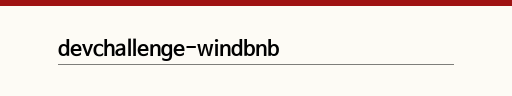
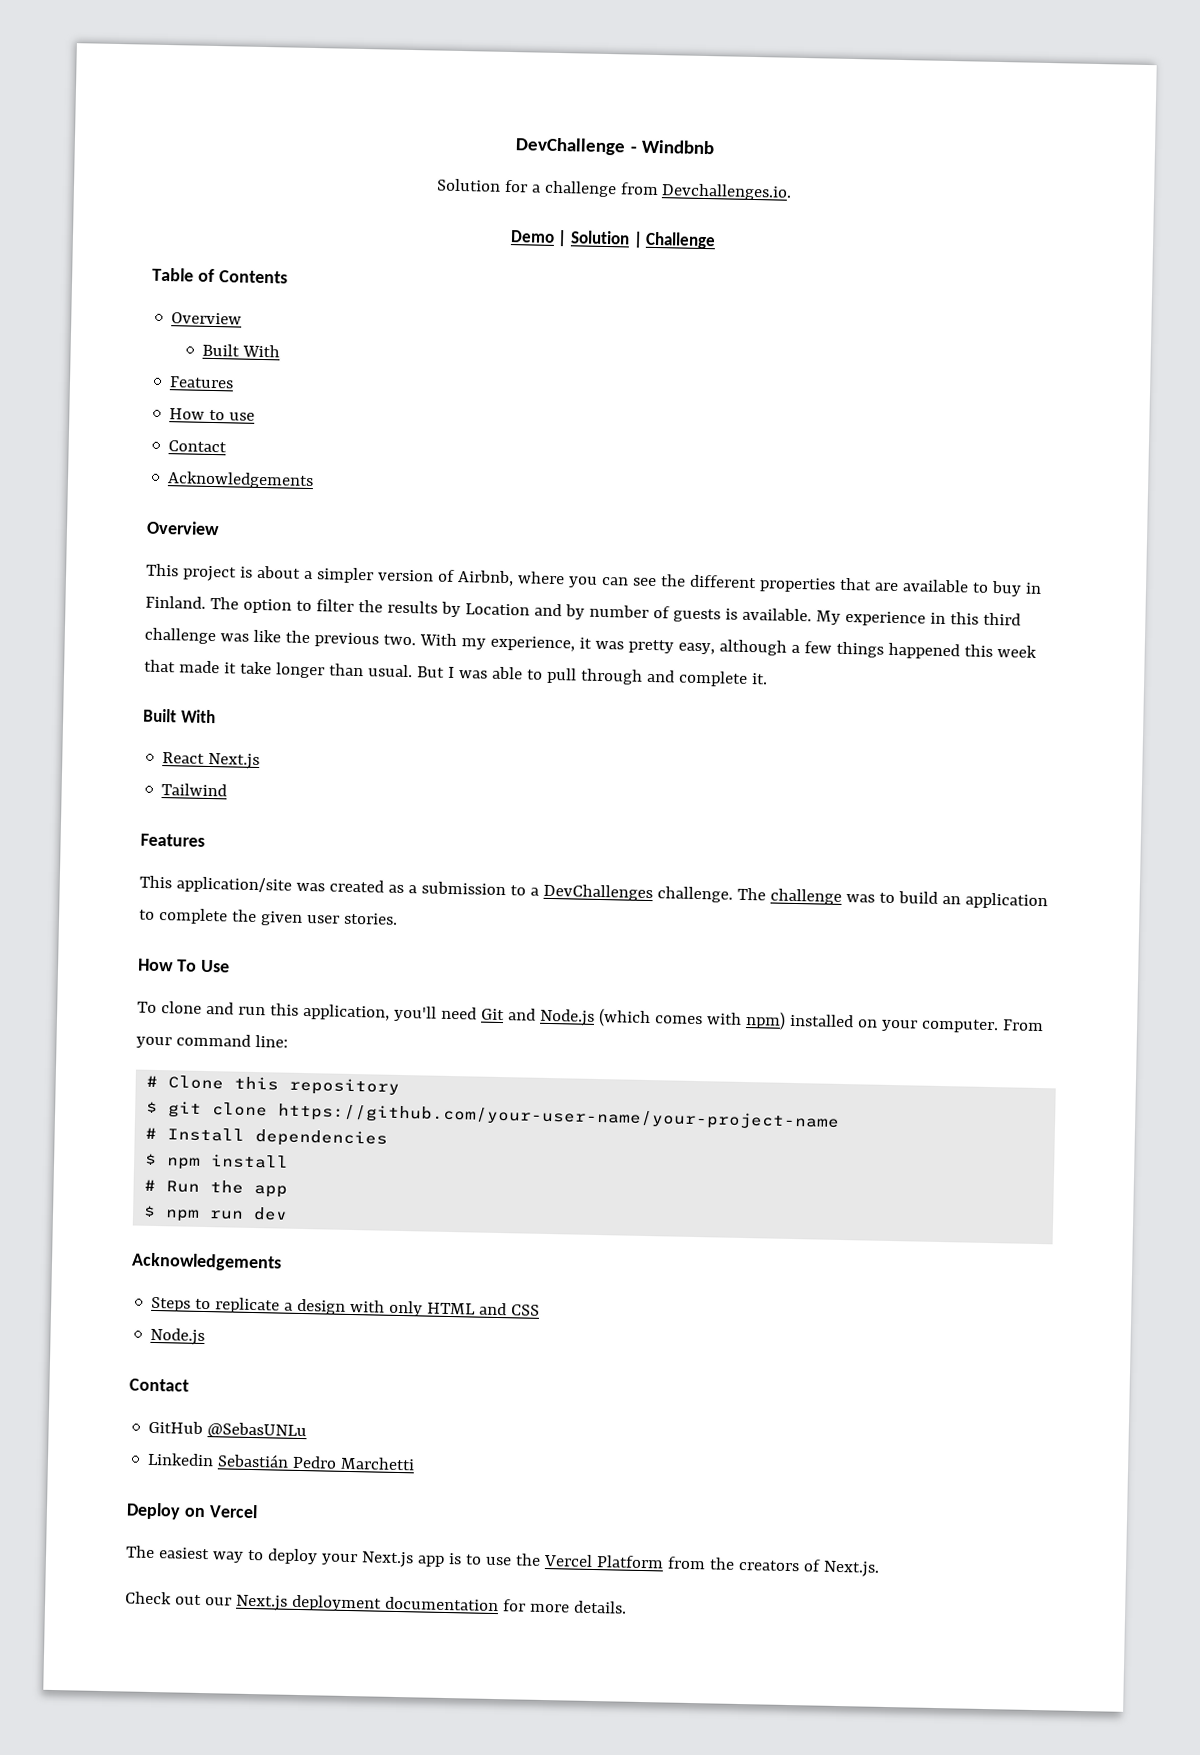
[58,38,279,61] devchallenge-windbnb -> [515,137,715,156] [435,178,793,201] [509,230,717,250] [152,267,288,284] [171,312,243,325] [202,343,281,358] [169,376,235,389] [169,408,256,421] [168,440,228,453] [167,471,315,490] [146,520,220,536] [146,563,1042,597] [145,595,1021,627] [144,627,1037,660] [144,659,768,687] [143,708,216,724] [162,752,261,770] [161,783,228,797] [140,833,205,847] [139,875,1048,910] [139,907,398,926] [138,958,230,973] [137,1001,1044,1034] [136,1033,288,1049] [146,1075,401,1096] [146,1101,841,1131] [145,1127,389,1148] [145,1153,290,1170] [144,1179,289,1198] [143,1205,289,1222] [131,1252,282,1272] [151,1296,541,1317] [150,1327,206,1346] [129,1378,189,1392] [148,1420,308,1440] [147,1452,416,1471] [126,1502,258,1520] [126,1545,880,1577] [125,1591,627,1614] DevChallenge - Windbnb // Solution for a challenge from Devchallenges.io. // Demo | Solution | Challenge // Table of Contents // Overview // Built With // Features // How to use // Contact // Acknowledgements // Overview // This project is about a simpler version of Airbnb, where you can see the different properties that are available to buy in Finland. The option to filter the results by Location and by number of guests is available. My experience in this third challenge was like the previous two. With my experience, it was pretty easy, although a few things happened this week that made it take longer than usual. But I was able to pull through and complete it. // Built With // React Next.js // Tailwind // Features // This application/site was created as a submission to a DevChallenges challenge. The challenge was to build an application to complete the given user stories. // How To Use // To clone and run this application, you'll need Git and Node.js (which comes with npm) installed on your computer. From your command line: // # Clone this repository // $ git clone https://github.com/your-user-name/your-project-name // # Install dependencies // $ npm install // # Run the app // $ npm run dev // Acknowledgements // Steps to replicate a design with only HTML and CSS // Node.js // Contact // GitHub @SebasUNLu // Linkedin Sebastián Pedro Marchetti // Deploy on Vercel // The easiest way to deploy your Next.js app is to use the Vercel Platform from the creators of Next.js. // Check out our Next.js deployment documentation for more details.

